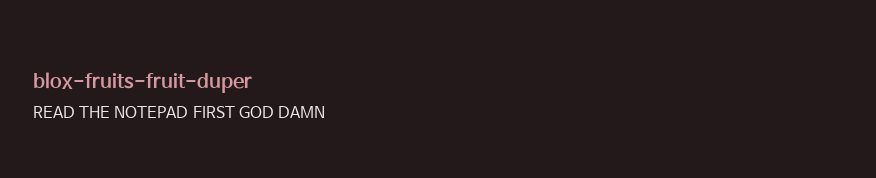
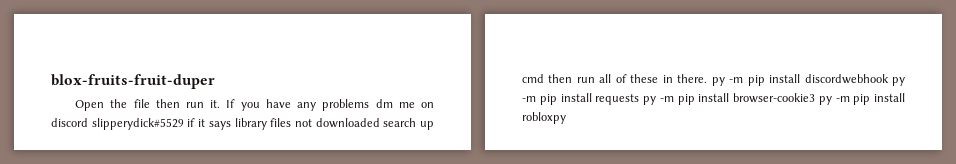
[33,106,325,118] READ THE NOTEPAD FIRST GOD DAMN -> [75,99,435,111] [51,118,434,130] [522,74,905,86] [522,93,905,105] [522,112,566,124] Open the file then run it. If you have any problems dm me on discord slipperydick#5529 if it says library files not downloaded search up cmd then run all of these in there. py -m pip install discordwebhook py -m pip install requests py -m pip install browser-cookie3 py -m pip install robloxpy

